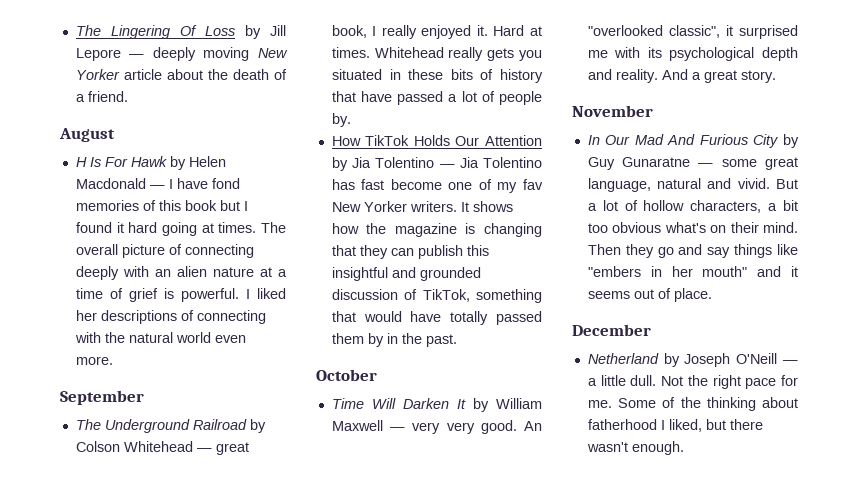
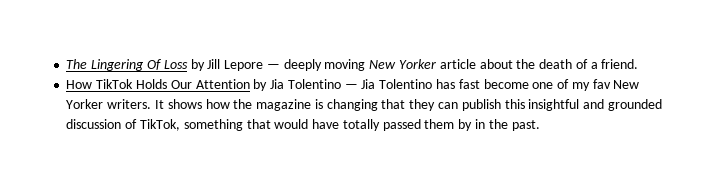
[59,128,115,142] [75,156,226,170] [75,178,240,189] [75,200,248,211] [75,222,287,236] [75,244,254,258] [75,266,287,280] [75,288,286,302] [75,310,266,324] [74,332,246,343] [75,356,113,365] [60,390,144,405] [75,419,266,433] [75,441,249,455] [331,25,542,39] [331,47,542,61] [331,69,543,83] [331,91,542,105] [331,113,351,127] // August // H Is For Hawk by Helen Macdonald — I have fond memories of this book but I found it hard going at times. The overall picture of connecting deeply with an alien nature at a time of grief is powerful. I liked her descriptions of connecting with the natural world even more. // September // The Underground Railroad by Colson Whitehead — great book, I really enjoyed it. Hard at times. Whitehead really gets you situated in these bits of history that have passed a lot of people by. -> (639, 64) none
[316,369,377,381] [331,398,542,412] [331,420,542,434] [587,25,798,39] [587,47,798,61] [587,69,776,83] [572,105,653,117] [587,134,799,148] [587,157,798,170] [587,178,798,192] [587,200,798,213] [587,222,798,233] [587,244,798,258] [587,266,798,277] [587,288,712,302] [572,324,651,336] [587,353,798,367] [587,375,798,389] [587,397,798,411] [587,419,763,432] [586,441,684,455] // October // Time Will Darken It by William Maxwell — very very good. An "overlooked classic", it surprised me with its psychological depth and reality. And a great story. // November // In Our Mad And Furious City by Guy Gunaratne — some great language, natural and vivid. But a lot of hollow characters, a bit too obvious what's on their mind. Then they go and say things like "embers in her mouth" and it seems out of place. // December // Netherland by Joseph O'Neill — a little dull. Not the right pace for me. Some of the thinking about fatherhood I liked, but there wasn't enough. -> (540, 125) none

